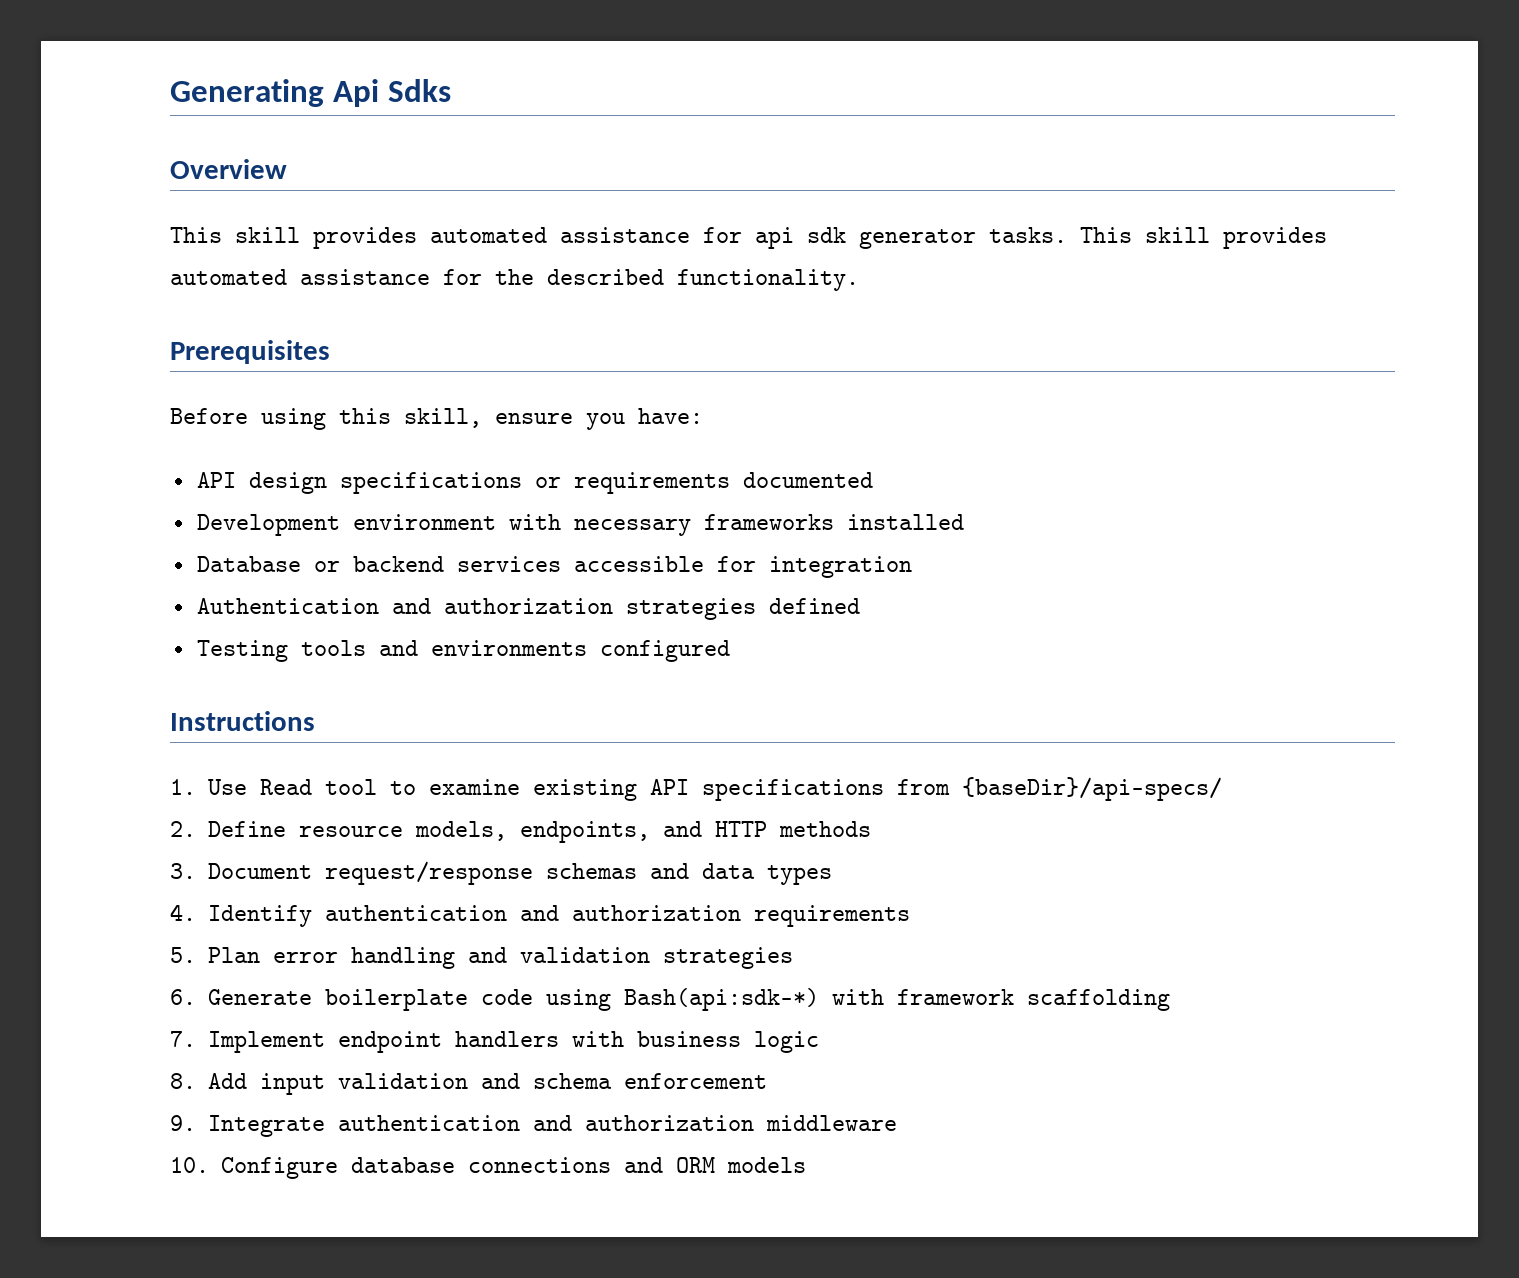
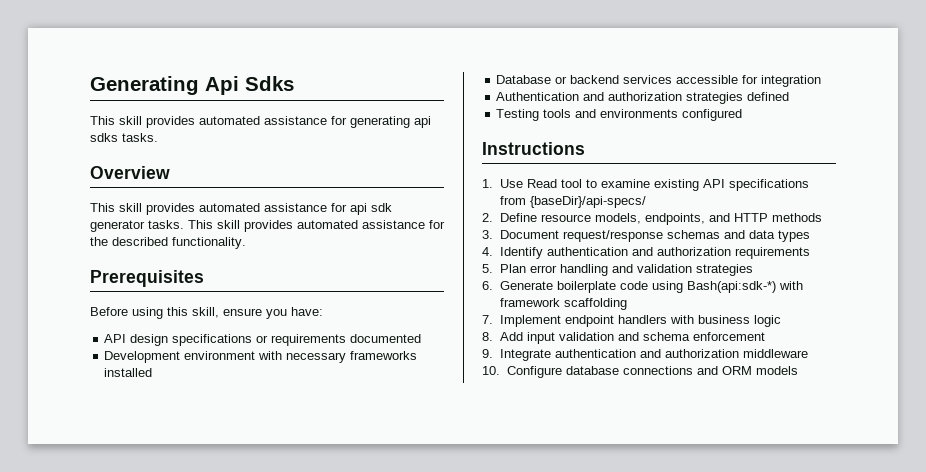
(451, 90) none -> [90,116,431,128] [90,133,158,142] // This skill provides automated assistance for generating api sdks tasks.

